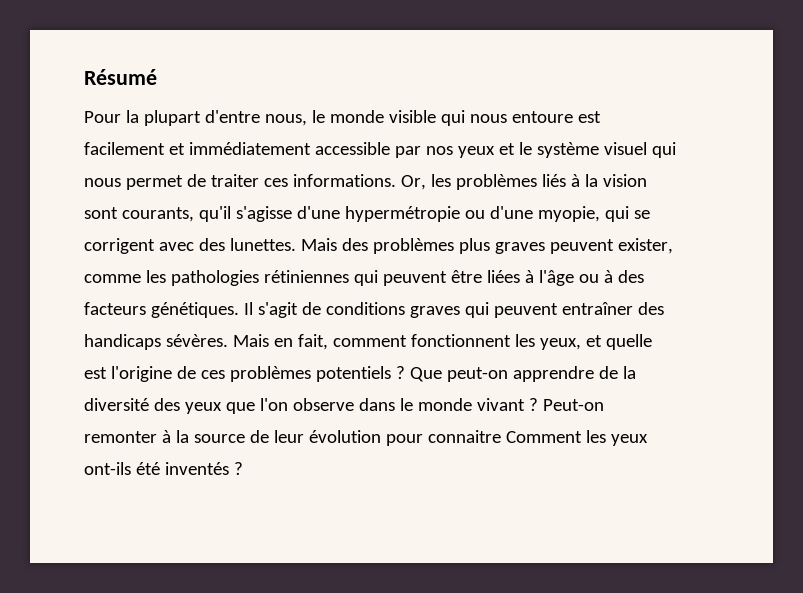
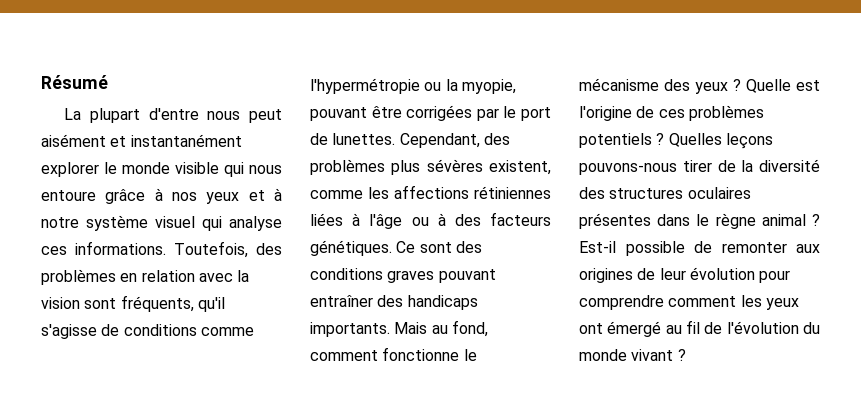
[84,110,307,126] Pour la plupart d'entre nous, -> [64,108,282,123] [41,134,242,147] [41,162,99,177] La plupart d'entre nous peut aisément et instantanément explorer
[577,111,601,123] [84,142,421,158] est facilement et immédiatement accessible par -> [105,188,163,204] grâce à
[518,142,532,155] le -> [274,188,282,201] [41,217,79,228] à notre
[84,174,580,190] nous permet de traiter ces informations. Or, les problèmes liés à -> [229,216,282,231] [41,241,282,258] [41,269,233,285] analyse ces informations. Toutefois, des problèmes en relation avec
[121,207,194,222] courants, -> [120,295,194,312] fréquents,
[296,206,650,222] [84,238,673,254] [84,270,482,286] d'une hypermétropie ou d'une myopie, qui se corrigent avec des lunettes. Mais des problèmes plus graves peuvent exister, comme les pathologies rétiniennes qui peuvent être -> [101,324,254,336] [310,78,516,94] [310,105,551,121] [310,133,510,148] [310,159,551,175] [310,185,551,199] de conditions comme l'hypermétropie ou la myopie, pouvant être corrigées par le port de lunettes. Cependant, des problèmes plus sévères existent, comme les affections rétiniennes
[243,302,664,318] [84,334,652,350] Il s'agit de conditions graves qui peuvent entraîner des handicaps sévères. Mais en fait, comment fonctionnent les yeux, et quelle -> [396,241,482,253] [310,268,496,283] [310,295,478,310] [310,320,488,337] [310,347,477,361] [579,78,791,94] Ce sont des conditions graves pouvant entraîner des handicaps importants. Mais au fond, comment fonctionne le mécanisme des yeux ? Quelle
[409,366,636,382] [84,398,604,414] [84,430,648,446] [84,462,229,475] Que peut-on apprendre de la diversité des yeux que l'on observe dans le monde vivant ? Peut-on remonter à la source de leur évolution pour connaitre Comment les yeux ont-ils été inventés -> [668,133,773,149] [579,159,820,175] [579,187,751,199] [579,213,820,229] [579,241,820,256] [579,267,791,283] [579,295,799,310] [579,320,820,337] [579,349,674,361] Quelles leçons pouvons-nous tirer de la diversité des structures oculaires présentes dans le règne animal ? Est-il possible de remonter aux origines de leur évolution pour comprendre comment les yeux ont émergé au fil de l'évolution du monde vivant

